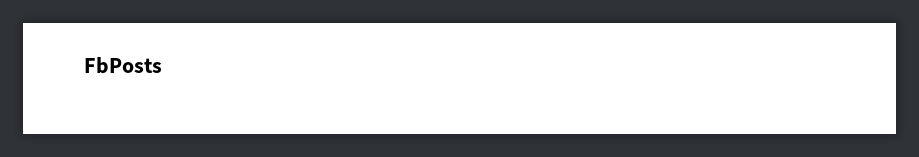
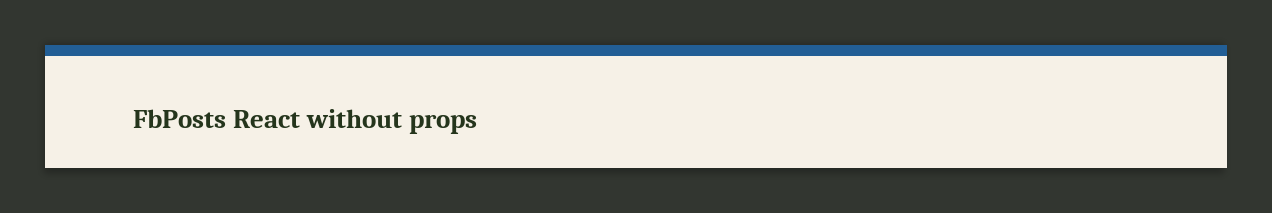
(162, 65) none -> [233,109,478,134] React without props

